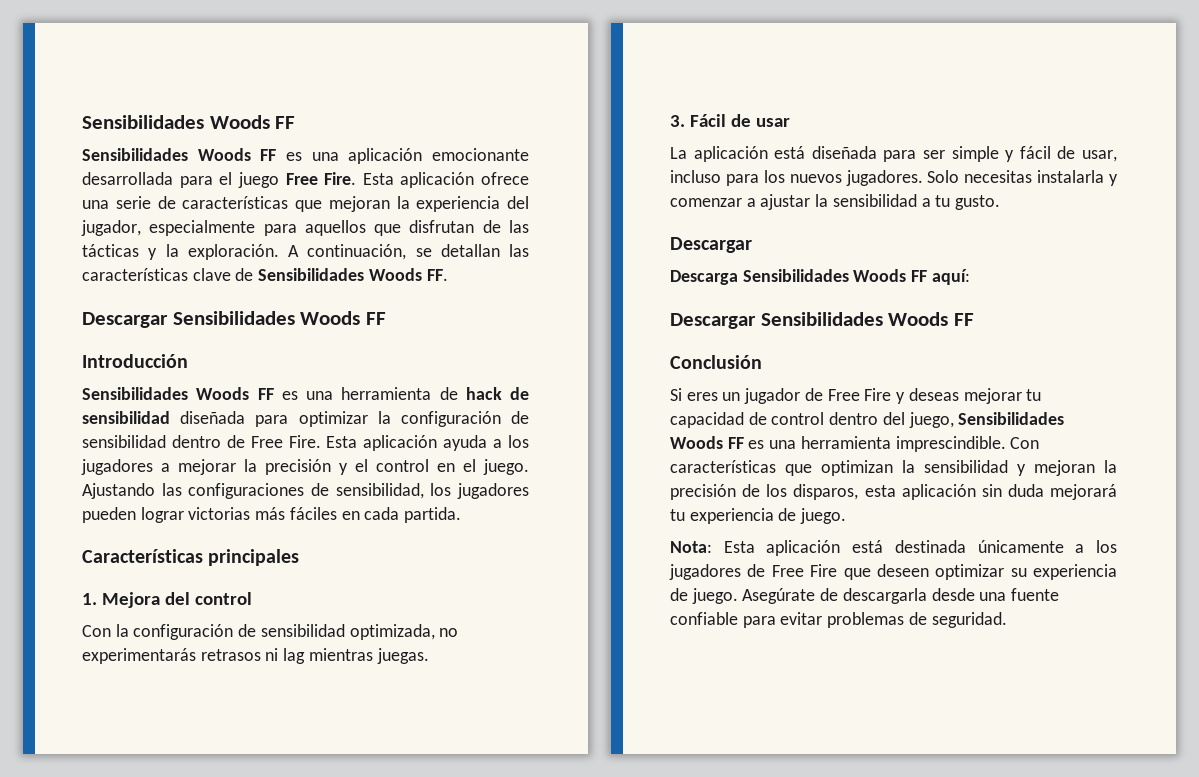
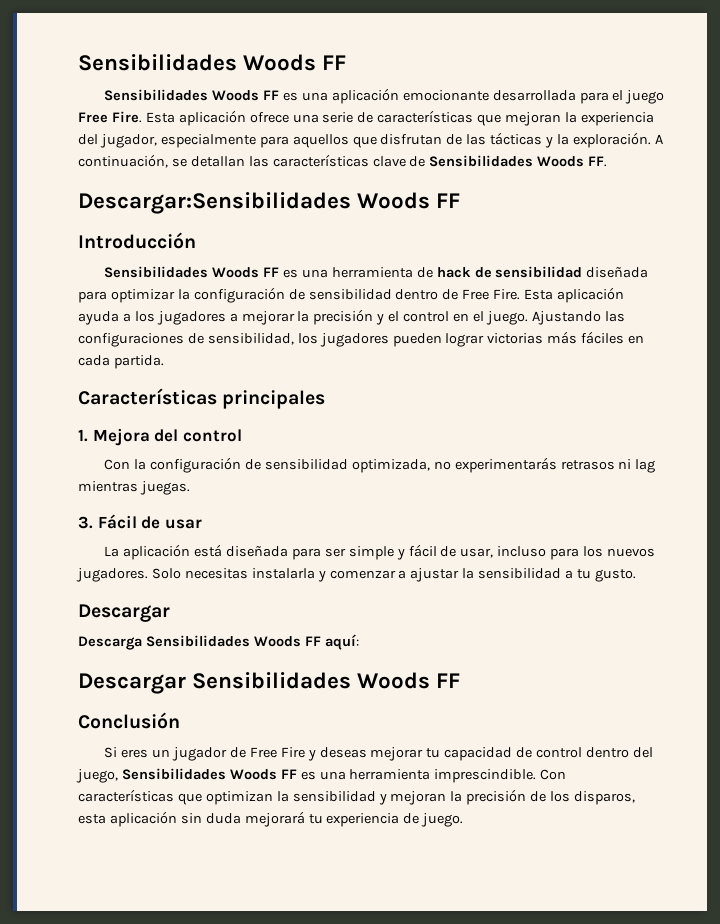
[82,311,295,328] Descargar Sensibilidades -> [78,192,351,214] Descargar:Sensibilidades
[670,540,1117,556] [669,564,1117,580] [670,588,1060,604] [670,612,1007,628] // Nota: Esta aplicación está destinada únicamente a los jugadores de Free Fire que deseen optimizar su experiencia de juego. Asegúrate de descargarla desde una fuente confiable para evitar problemas de seguridad. -> (464, 820) none

